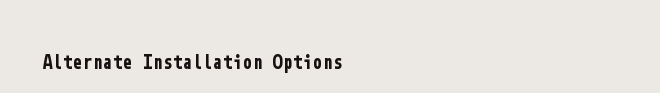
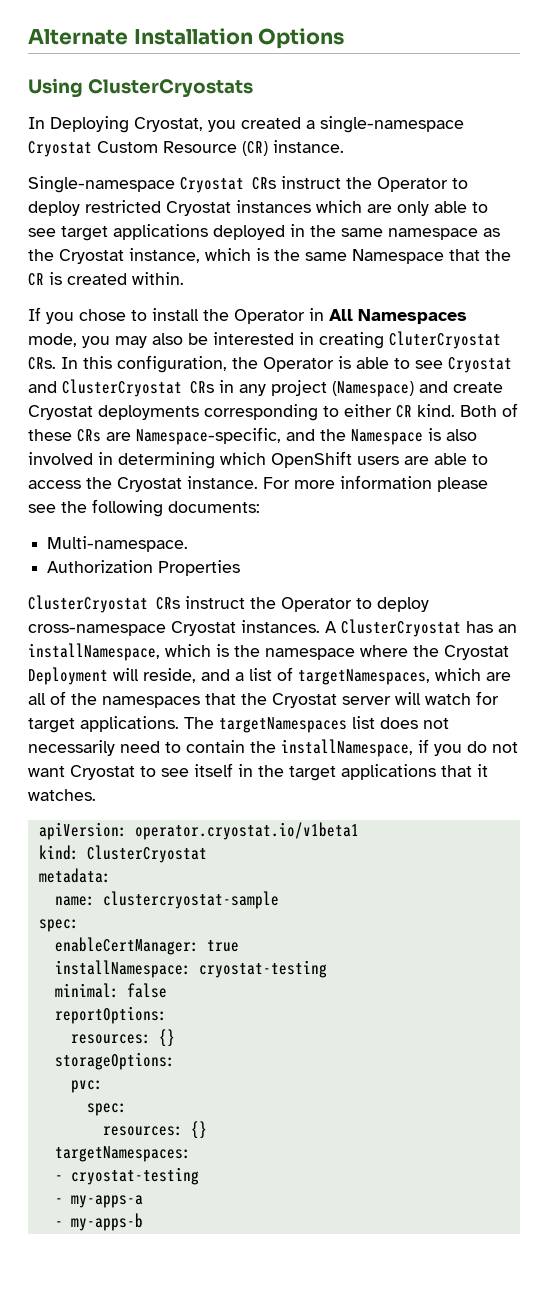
(342, 63) none -> [28,78,253,98] [28,116,464,133] [28,140,344,157] [28,176,468,193] [28,200,488,216] [28,224,500,241] [28,248,511,264] [28,272,184,286] [28,307,467,324] [28,331,501,349] [28,355,512,373] [28,379,503,397] [28,403,518,421] [28,427,477,445] [28,451,488,469] [28,475,488,492] [28,499,260,517] [47,536,189,552] [47,560,241,576] [28,595,429,613] [28,619,517,637] [28,643,509,661] [28,667,511,685] [28,691,499,708] [28,716,449,733] [28,739,518,757] [28,763,488,781] [28,789,96,801] [38,822,359,840] [38,845,207,863] [38,868,111,883] [54,891,279,909] [38,919,79,932] [54,937,239,955] [54,960,327,978] [54,983,167,998] [54,1006,167,1024] [70,1029,175,1047] [54,1052,175,1070] [70,1080,103,1093] [86,1103,127,1116] [102,1121,207,1139] [54,1146,191,1162] [54,1167,199,1185] [54,1195,143,1208] [54,1213,143,1231] // Using ClusterCryostats // In Deploying Cryostat, you created a single-namespace Cryostat Custom Resource (CR) instance. // Single-namespace Cryostat CRs instruct the Operator to deploy restricted Cryostat instances which are only able to see target applications deployed in the same namespace as the Cryostat instance, which is the same Namespace that the CR is created within. // If you chose to install the Operator in All Namespaces mode, you may also be interested in creating CluterCryostat CRs. In this configuration, the Operator is able to see Cryostat and ClusterCryostat CRs in any project (Namespace) and create Cryostat deployments corresponding to either CR kind. Both of these CRs are Namespace-specific, and the Namespace is also involved in determining which OpenShift users are able to access the Cryostat instance. For more information please see the following documents: // Multi-namespace. // Authorization Properties // ClusterCryostat CRs instruct the Operator to deploy cross-namespace Cryostat instances. A ClusterCryostat has an installNamespace, which is the namespace where the Cryostat Deployment will reside, and a list of targetNamespaces, which are all of the namespaces that the Cryostat server will watch for target applications. The targetNamespaces list does not necessarily need to contain the installNamespace, if you do not want Cryostat to see itself in the target applications that it watches. // apiVersion: operator.cryostat.io/v1beta1 // kind: ClusterCryostat // metadata: // name: clustercryostat-sample // spec: // enableCertManager: true // installNamespace: cryostat-testing // minimal: false // reportOptions: // resources: {} // storageOptions: // pvc: // spec: // resources: {} // targetNamespaces: // - cryostat-testing // - my-apps-a // - my-apps-b

